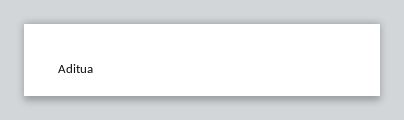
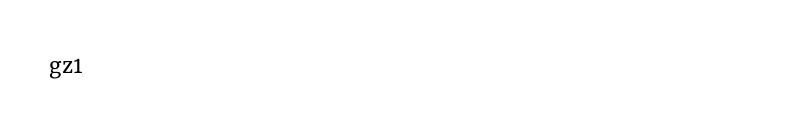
[58,64,93,73] Aditua -> [49,58,83,79] gz1

